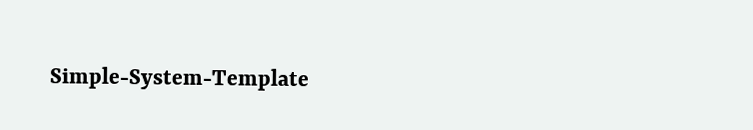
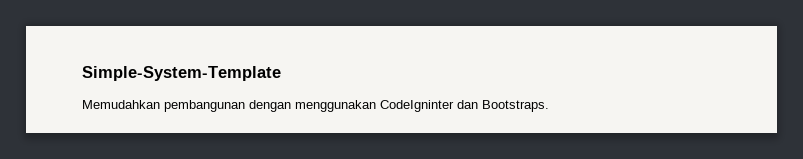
(309, 79) none -> [82,100,549,112] // Memudahkan pembangunan dengan menggunakan CodeIgninter dan Bootstraps.

